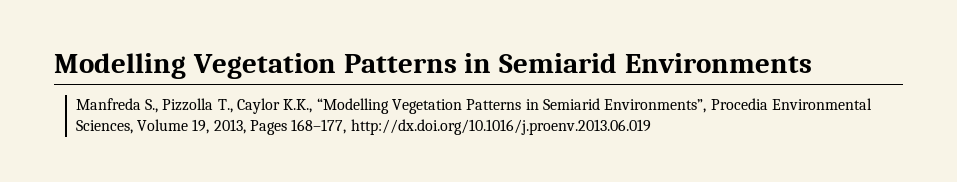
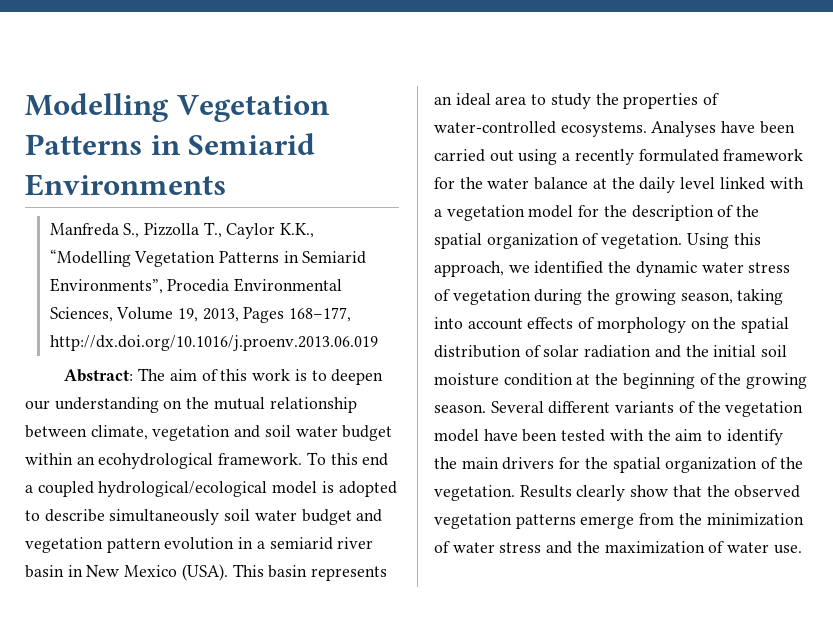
(651, 127) none -> [64,368,384,385] [25,397,357,413] [25,425,393,441] [25,452,389,469] [25,481,397,497] [25,509,383,525] [25,537,374,553] [25,564,388,581] [434,93,720,109] [434,121,795,137] [434,149,804,165] [434,177,804,193] [434,205,760,221] [434,233,761,249] [434,261,791,277] [434,289,784,305] [434,317,790,333] [434,345,788,358] [434,373,808,389] [434,401,804,417] [434,429,783,445] [434,457,803,473] [434,485,801,501] [434,513,804,529] [434,541,802,554] // Abstract: The aim of this work is to deepen our understanding on the mutual relationship between climate, vegetation and soil water budget within an ecohydrological framework. To this end a coupled hydrological/ecological model is adopted to describe simultaneously soil water budget and vegetation pattern evolution in a semiarid river basin in New Mexico (USA). This basin represents an ideal area to study the properties of water-controlled ecosystems. Analyses have been carried out using a recently formulated framework for the water balance at the daily level linked with a vegetation model for the description of the spatial organization of vegetation. Using this approach, we identified the dynamic water stress of vegetation during the growing season, taking into account effects of morphology on the spatial distribution of solar radiation and the initial soil moisture condition at the beginning of the growing season. Several different variants of the vegetation model have been tested with the aim to identify the main drivers for the spatial organization of the vegetation. Results clearly show that the observed vegetation patterns emerge from the minimization of water stress and the maximization of water use.

